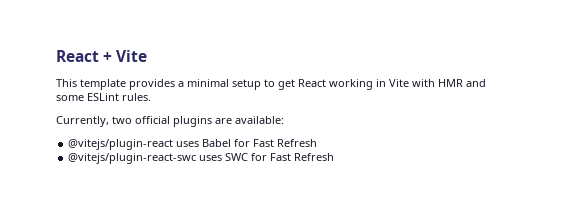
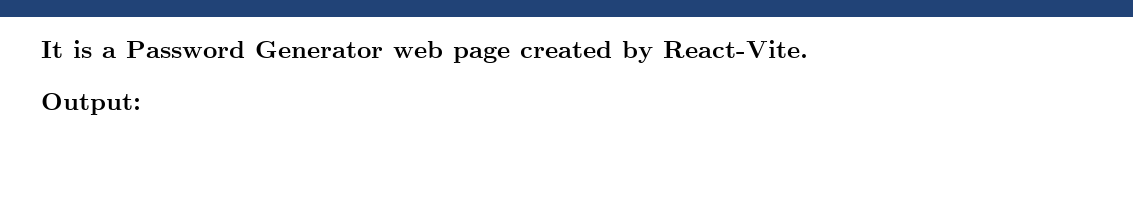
[56,50,148,62] [56,79,486,90] [56,93,151,101] [56,116,284,127] [68,139,318,150] [68,153,335,164] React + Vite // This template provides a minimal setup to get React working in Vite with HMR and some ESLint rules. // Currently, two official plugins are available: // @vitejs/plugin-react uses Babel for Fast Refresh // @vitejs/plugin-react-swc uses SWC for Fast Refresh -> [41,40,808,63] [41,93,141,115] It is a Password Generator web page created by React-Vite. // Output:

